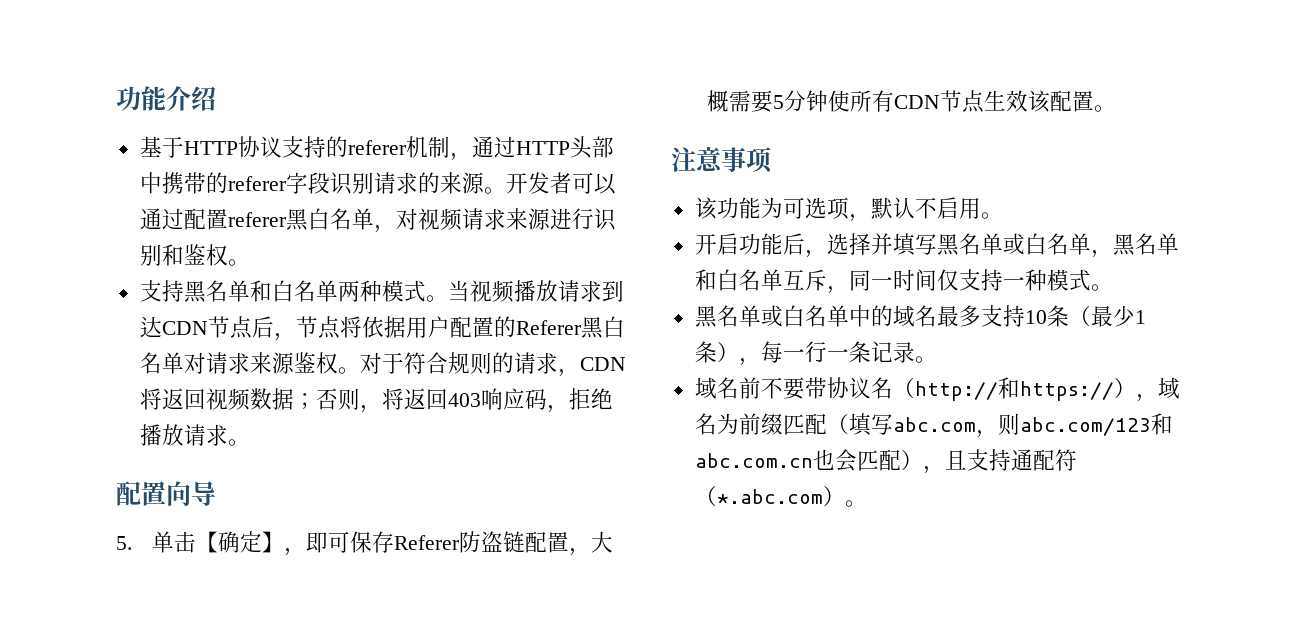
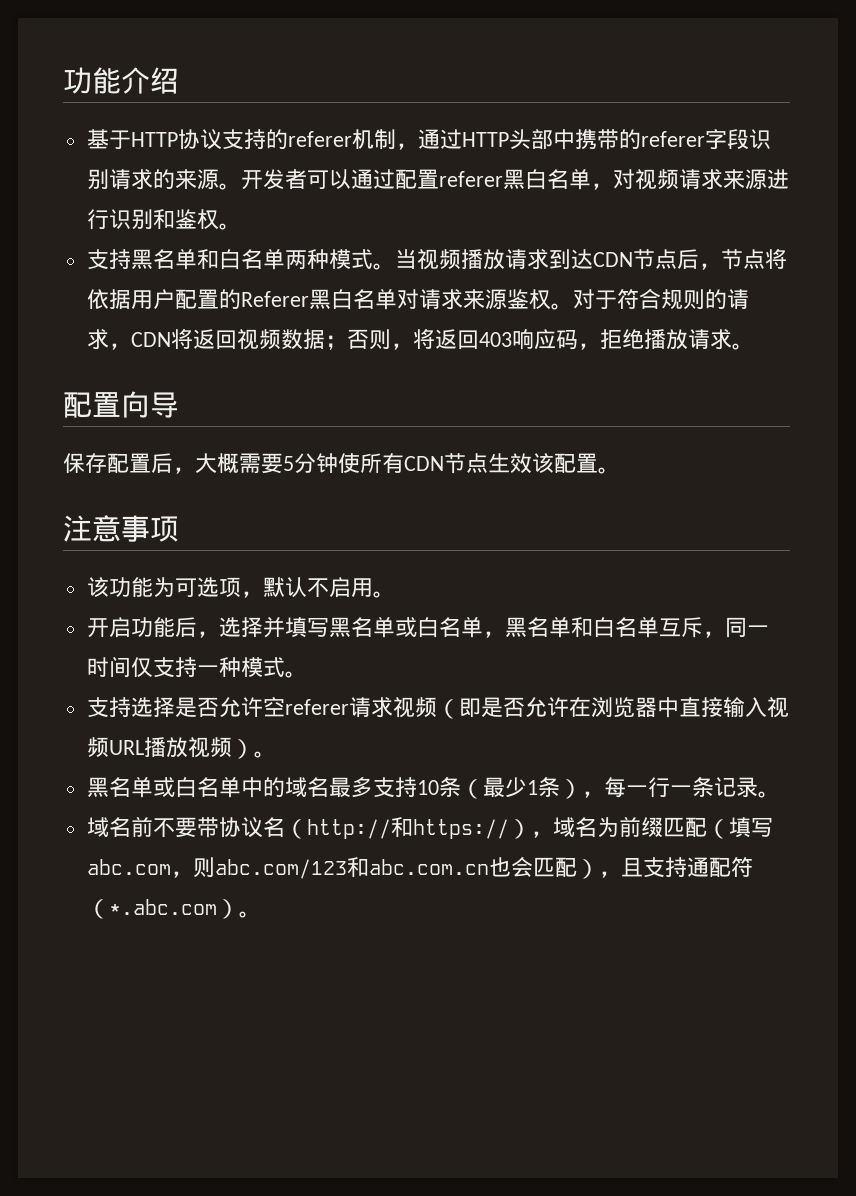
[116,531,570,556] 5.单击【确定】，即可保存Referer防盗链配置 -> [63,453,173,473] 保存配置后
(1113, 287) none -> [86,697,789,719] [86,737,276,759] // 支持选择是否允许空referer请求视频（即是否允许在浏览器中直接输入视频URL播放视频）。

